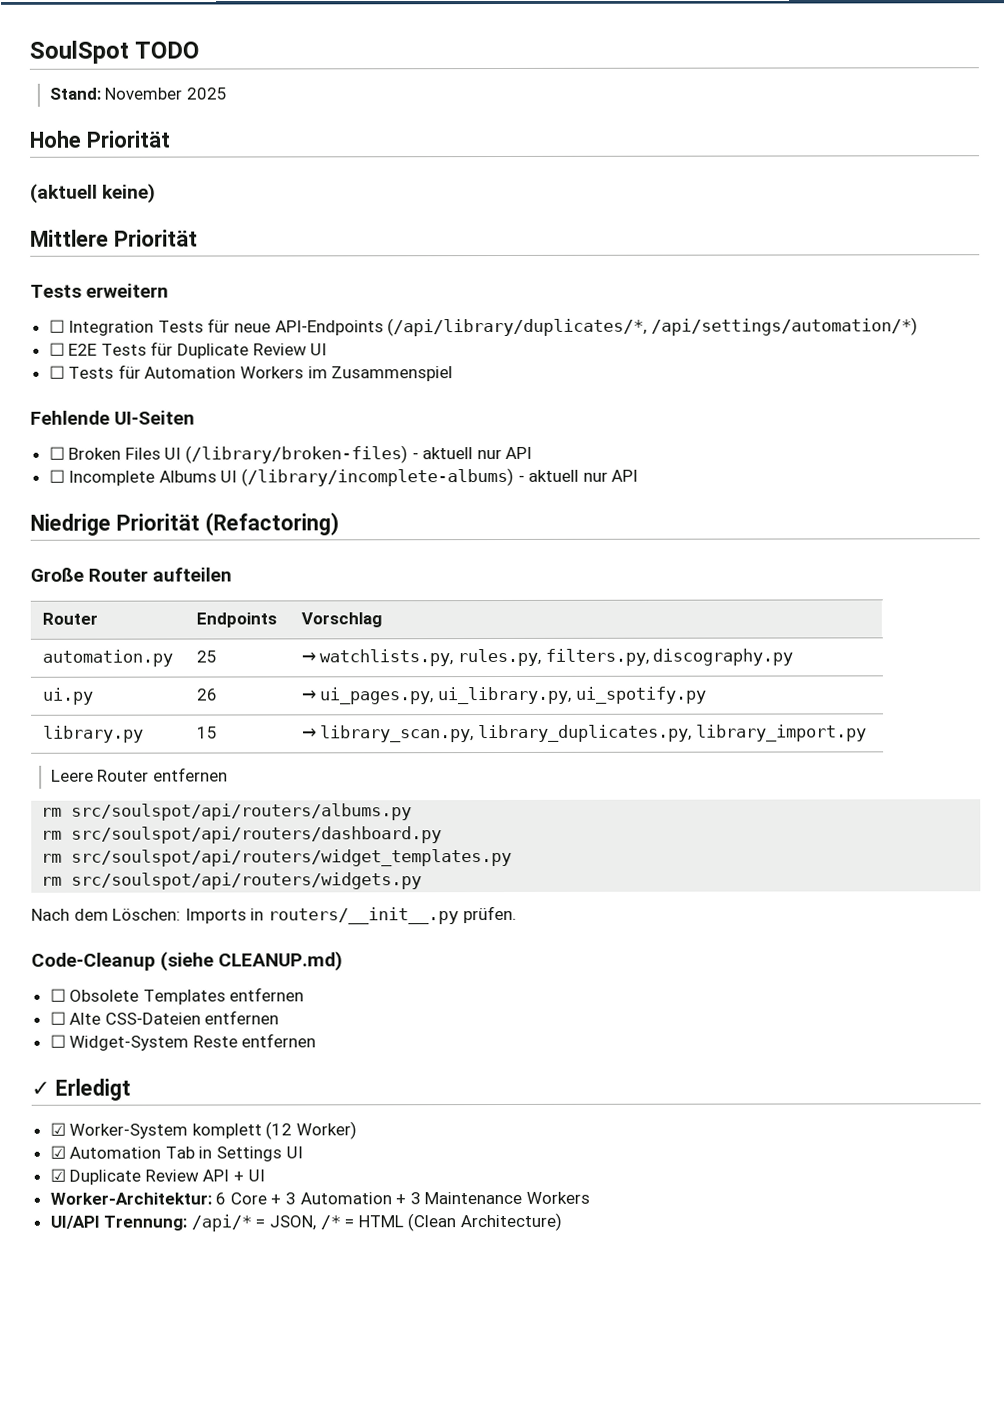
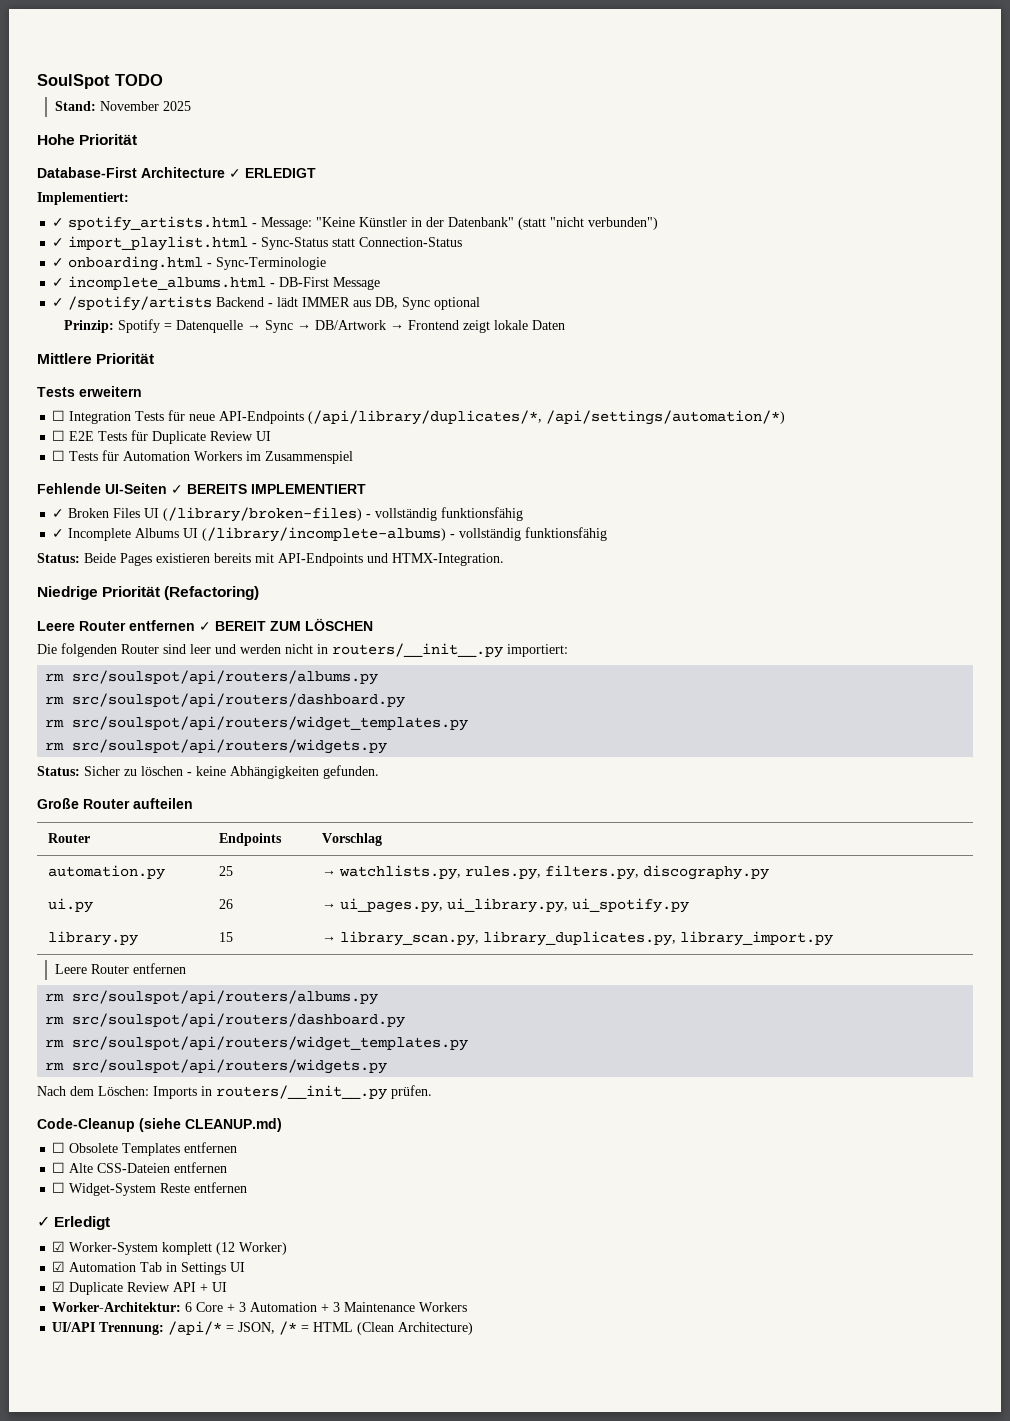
[30,183,157,204] (aktuell keine) -> [37,167,316,178] [37,192,129,205] [52,216,659,231] [52,236,463,251] [52,256,327,271] [52,276,381,290] [52,296,481,311] [63,319,565,333] Database-First Architecture ✓ ERLEDIGT // Implementiert: // ✓ spotify_artists.html - Message: "Keine Künstler in der Datenbank" (statt "nicht verbunden") // ✓ import_playlist.html - Sync-Status statt Connection-Status // ✓ onboarding.html - Sync-Terminologie // ✓ incomplete_albums.html - DB-First Message // ✓ /spotify/artists Backend - lädt IMMER aus DB, Sync optional // Prinzip: Spotify = Datenquelle → Sync → DB/Artwork → Frontend zeigt lokale Daten
[48,446,65,460] // ☐ -> [171,484,366,494] [52,509,65,518] ✓ BEREITS IMPLEMENTIERT // ✓
[422,446,533,460] [48,469,65,483] aktuell nur API // ☐ -> [375,507,524,521] [52,529,65,538] vollständig funktionsfähig // ✓
[528,469,639,482] [30,512,339,536] aktuell nur API // Niedrige Priorität (Refactoring) -> [459,527,608,541] [37,553,504,566] [37,586,260,600] [37,618,373,631] [37,643,568,658] [45,670,379,685] [45,693,406,708] [45,716,469,731] [45,739,388,754] [37,765,379,779] vollständig funktionsfähig // Status: Beide Pages existieren bereits mit API-Endpoints und HTMX-Integration. // Niedrige Priorität (Refactoring) // Leere Router entfernen ✓ BEREIT ZUM LÖSCHEN // Die folgenden Router sind leer und werden nicht in routers/__init__.py importiert: // rm src/soulspot/api/routers/albums.py // rm src/soulspot/api/routers/dashboard.py // rm src/soulspot/api/routers/widget_templates.py // rm src/soulspot/api/routers/widgets.py // Status: Sicher zu löschen - keine Abhängigkeiten gefunden.

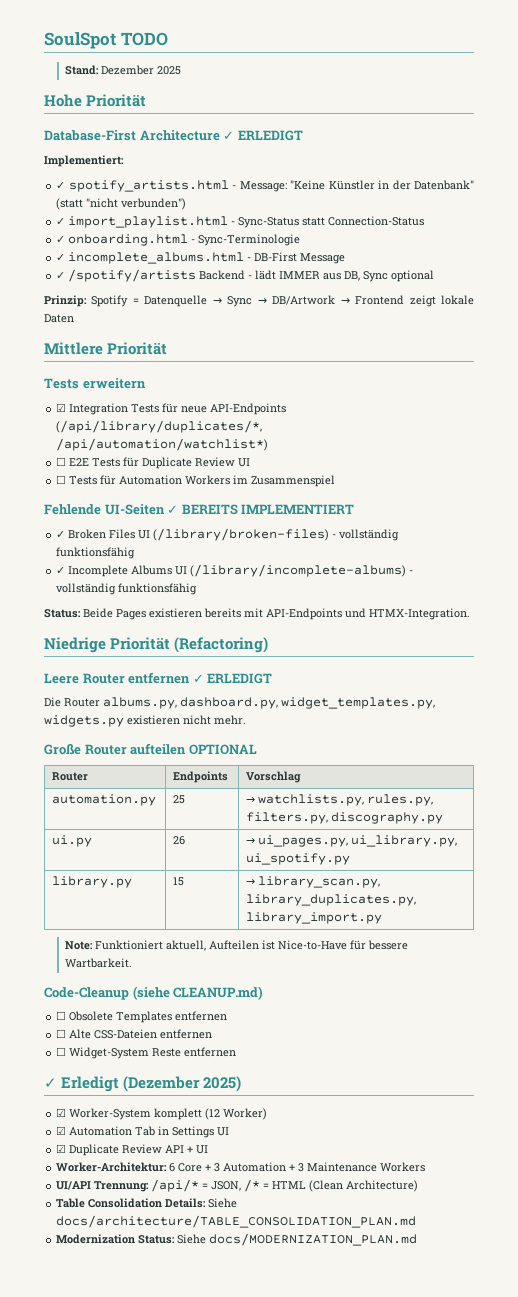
[99,101,159,111] November -> [100,65,154,75] Dezember
[52,410,66,421] ☐ -> [56,403,67,412] ☑
[546,410,786,425] /api/settings/automation/*) -> [56,438,269,451] /api/automation/watchlist*)
[215,618,373,631] [37,643,568,658] [45,670,379,685] [45,693,406,708] [45,716,469,731] [45,739,388,754] [37,765,379,779] BEREIT ZUM LÖSCHEN // Die folgenden Router sind leer und werden nicht in routers/__init__.py importiert: // rm src/soulspot/api/routers/albums.py // rm src/soulspot/api/routers/dashboard.py // rm src/soulspot/api/routers/widget_templates.py // rm src/soulspot/api/routers/widgets.py // Status: Sicher zu löschen - keine Abhängigkeiten gefunden. -> [207,673,273,684] [44,697,435,709] [44,715,246,727] ERLEDIGT // Die Router albums.py, dashboard.py, widget_templates.py, widgets.py existieren nicht mehr.
(193, 803) none -> [188,744,257,755] OPTIONAL
[54,963,186,974] [45,990,379,1005] [45,1013,406,1028] [45,1036,469,1051] [45,1059,388,1074] [37,1085,432,1100] Leere Router entfernen // rm src/soulspot/api/routers/albums.py // rm src/soulspot/api/routers/dashboard.py // rm src/soulspot/api/routers/widget_templates.py // rm src/soulspot/api/routers/widgets.py // Nach dem Löschen: Imports in routers/__init__.py prüfen. -> [64,940,408,951] [64,958,132,968] Note: Funktioniert aktuell, Aufteilen ist Nice-to-Have für bessere Wartbarkeit.
(111, 1223) none -> [123,1076,242,1092] (Dezember 2025)
(474, 1328) none -> [56,1198,238,1208] [56,1215,417,1228] [56,1233,418,1246] // Table Consolidation Details: Siehe docs/architecture/TABLE_CONSOLIDATION_PLAN.md // Modernization Status: Siehe docs/MODERNIZATION_PLAN.md

